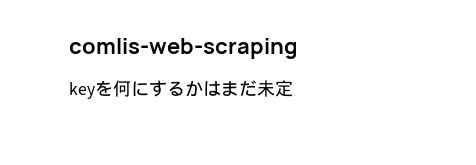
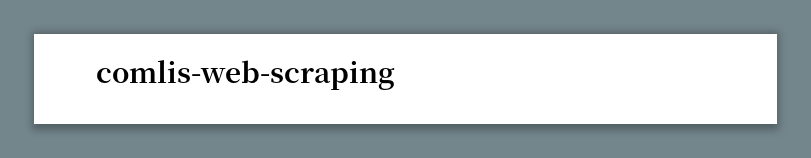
[69,80,293,99] // keyを何にするかはまだ未定 -> (395, 75) none

